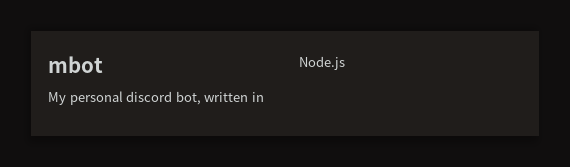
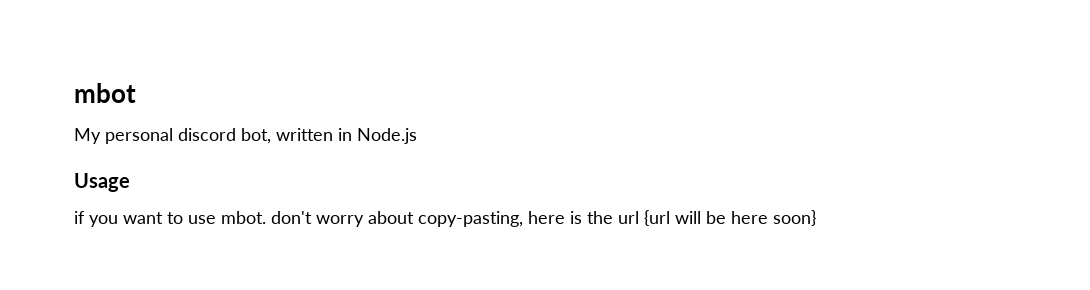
(345, 63) none -> [74,173,130,192] [74,210,816,227] // Usage // if you want to use mbot. don't worry about copy-pasting, here is the url {url will be here soon}

